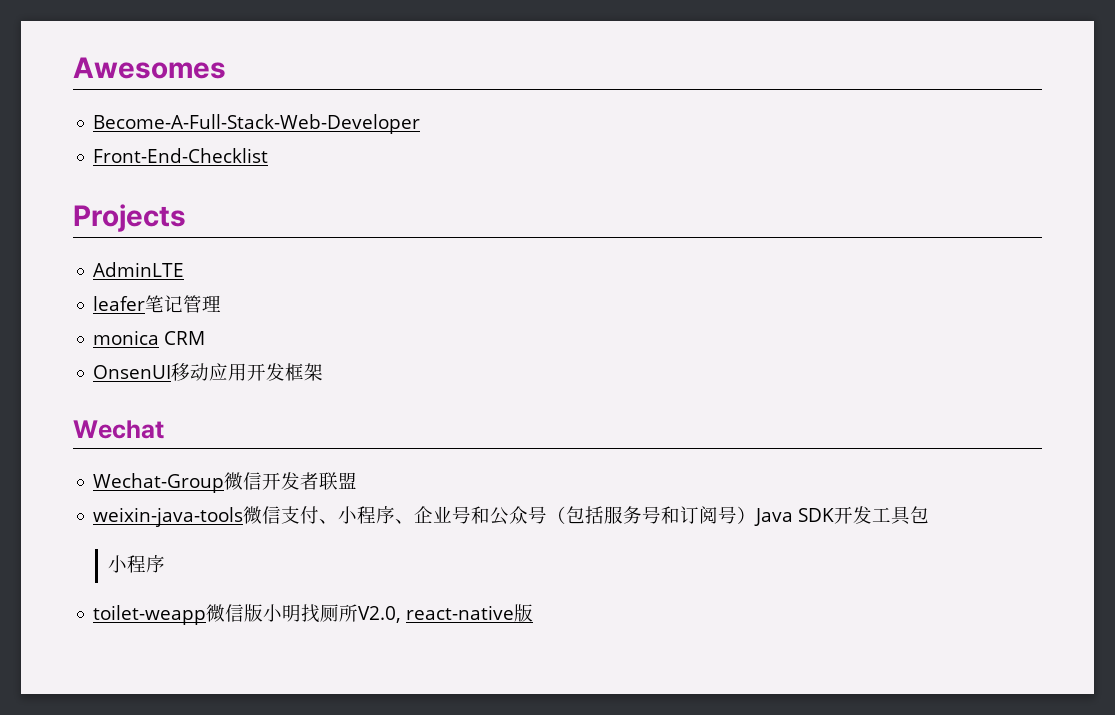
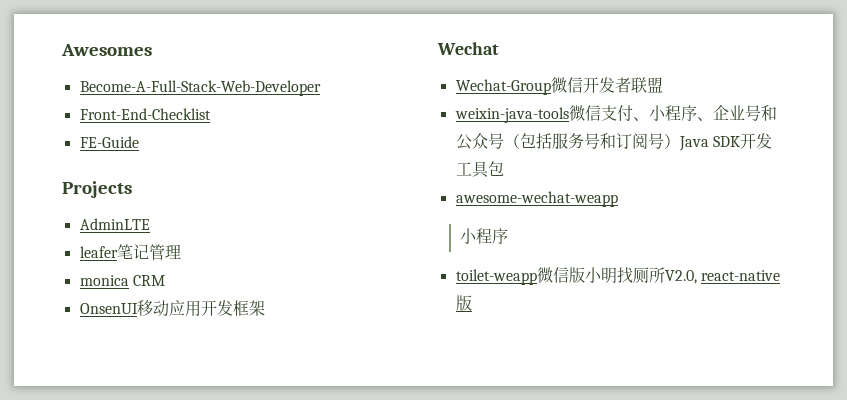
(269, 155) none -> [79,136,139,148] // FE-Guide
(930, 515) none -> [455,191,618,207] // awesome-wechat-weapp

